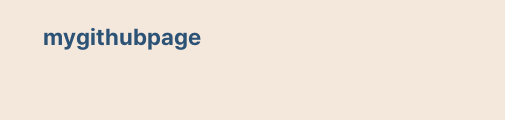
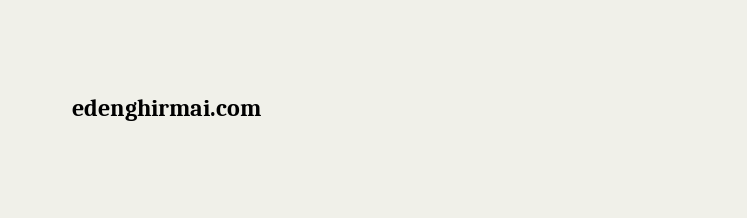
[43,27,201,50] mygithubpage -> [72,99,261,121] edenghirmai.com

